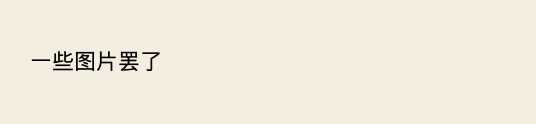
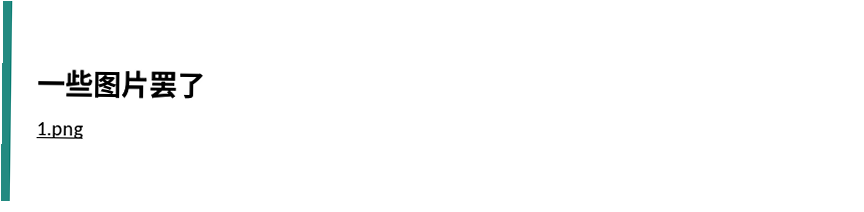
(162, 62) none -> [36,122,84,139] // 1.png

